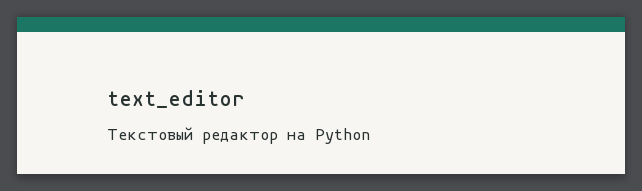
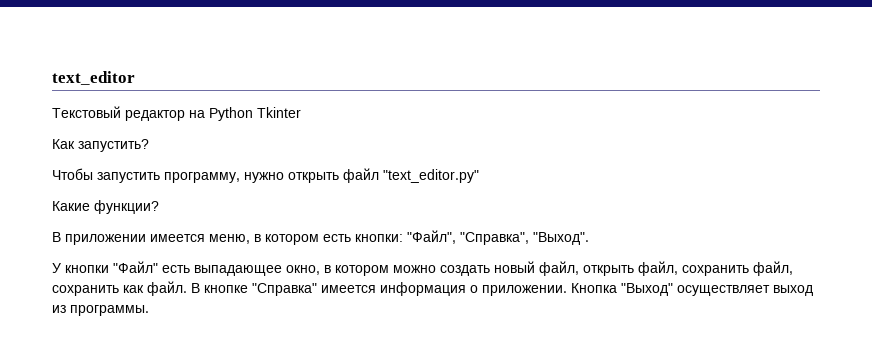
(370, 136) none -> [257,107,301,118] [52,139,149,152] [52,168,479,183] [52,200,159,214] [52,230,589,245] [52,261,793,276] [52,281,813,296] [52,305,149,316] Tkinter // Как запустить? // Чтобы запустить программу, нужно открыть файл "text_editor.py" // Какие функции? // В приложении имеется меню, в котором есть кнопки: "Файл", "Справка", "Выход". // У кнопки "Файл" есть выпадающее окно, в котором можно создать новый файл, открыть файл, сохранить файл, сохранить как файл. В кнопке "Справка" имеется информация о приложении. Кнопка "Выход" осуществляет выход из программы.

